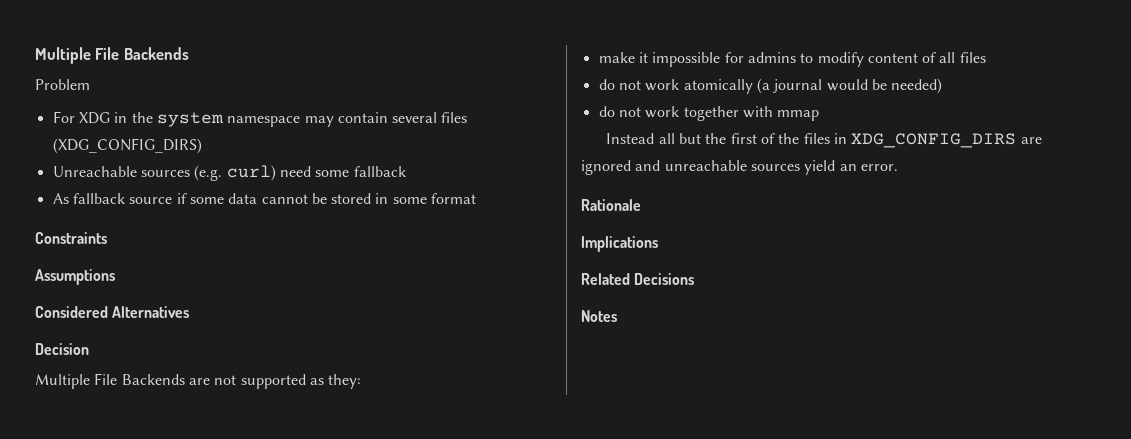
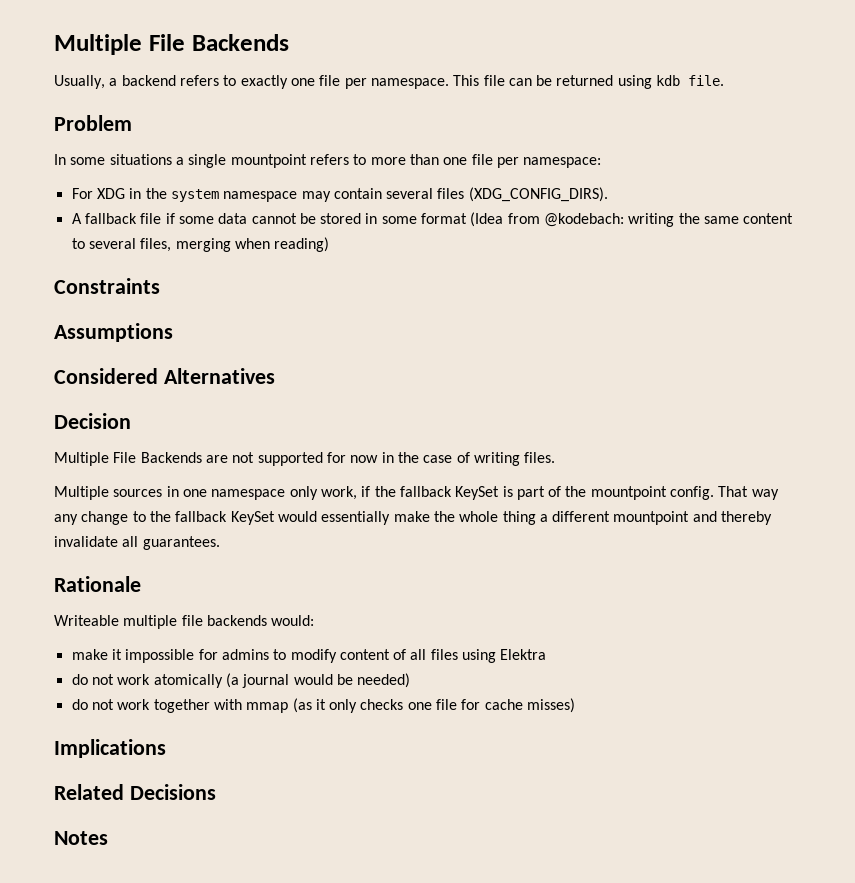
[35,79,90,90] Problem -> [54,75,725,89] [54,115,132,131] [54,154,602,168] Usually, a backend refers to exactly one file per namespace. This file can be returned using kdb file. // Problem // In some situations a single mountpoint refers to more than one file per namespace:
[52,138,202,154] [52,165,406,181] [52,193,173,204] (XDG_CONFIG_DIRS) // Unreachable sources (e.g. curl) need some fallback // As fallback source -> [468,187,608,202] [71,213,162,224] (XDG_CONFIG_DIRS). // A fallback file
(477, 198) none -> [470,212,794,227] [71,237,330,252] (Idea from @kodebach: writing the same content to several files, merging when reading)
[309,374,362,389] as they: -> [326,452,556,466] [54,486,779,500] [54,511,773,525] [54,536,220,550] [54,576,141,592] [54,615,315,629] for now in the case of writing files. // Multiple sources in one namespace only work, if the fallback KeySet is part of the mountpoint config. That way any change to the fallback KeySet would essentially make the whole thing a different mountpoint and thereby invalidate all guarantees. // Rationale // Writeable multiple file backends would:
(986, 57) none -> [462,649,547,663] using Elektra
[606,133,1042,148] [581,160,898,175] [581,199,641,211] // Instead all but the first of the files in XDG_CONFIG_DIRS are ignored and unreachable sources yield an error. // Rationale -> [292,698,576,713] (as it only checks one file for cache misses)

